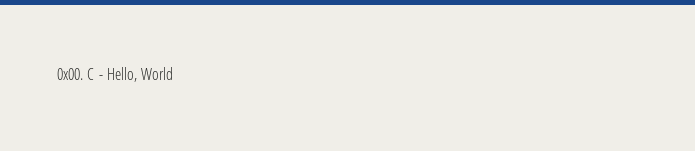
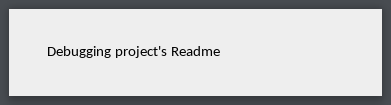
[57,67,174,82] 0x00. C - Hello, World -> [47,46,220,58] Debugging project's Readme

